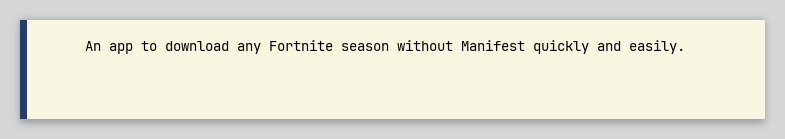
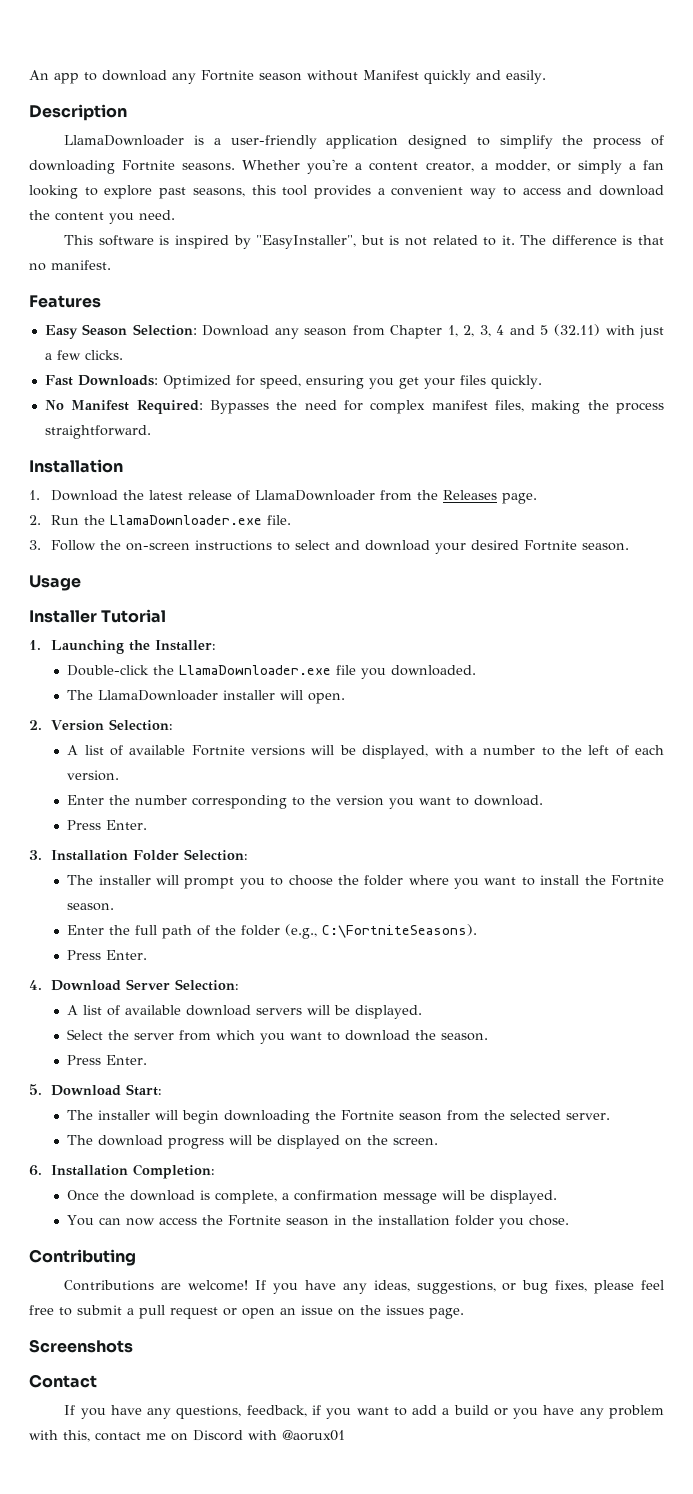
(685, 47) none -> [29,104,127,121] [64,135,664,149] [29,159,665,174] [29,185,664,199] [29,210,175,224] [64,235,664,249] [29,260,111,271] [29,295,101,308] [44,324,664,339] [44,350,123,360] [44,375,542,389] [44,400,664,414] [44,425,151,439] [29,459,123,473] [29,490,538,504] [29,515,292,525] [29,540,630,554] [29,575,81,591] [29,609,167,623] [29,640,217,654] [67,665,477,679] [67,690,346,704] [29,719,174,731] [67,745,665,759] [67,770,120,781] [67,795,544,809] [67,820,148,830] [29,849,249,861] [67,875,665,889] [67,903,115,911] [67,924,478,939] [67,950,148,960] [29,979,240,991] [67,1005,423,1019] [67,1029,489,1044] [67,1055,148,1065] [29,1084,163,1096] [67,1110,611,1124] [67,1135,439,1149] [29,1164,216,1179] [67,1190,558,1204] [67,1215,570,1229] [29,1249,136,1266] [64,1280,664,1294] [29,1305,464,1319] [29,1339,133,1353] [29,1374,97,1388] [64,1405,664,1419] [29,1430,345,1442] // Description // LlamaDownloader is a user-friendly application designed to simplify the process of downloading Fortnite seasons. Whether you're a content creator, a modder, or simply a fan looking to explore past seasons, this tool provides a convenient way to access and download the content you need. // This software is inspired by "EasyInstaller", but is not related to it. The difference is that no manifest. // Features // Easy Season Selection: Download any season from Chapter 1, 2, 3, 4 and 5 (32.11) with just a few clicks. // Fast Downloads: Optimized for speed, ensuring you get your files quickly. // No Manifest Required: Bypasses the need for complex manifest files, making the process straightforward. // Installation // 1. Download the latest release of LlamaDownloader from the Releases page. // 2. Run the LlamaDownloader.exe file. // 3. Follow the on-screen instructions to select and download your desired Fortnite season. // Usage // Installer Tutorial // 1. Launching the Installer: // Double-click the LlamaDownloader.exe file you downloaded. // The LlamaDownloader installer will open. // 2. Version Selection: // A list of available Fortnite versions will be displayed, with a number to the left of each version. // Enter the number corresponding to the version you want to download. // Press Enter. // 3. Installation Folder Selection: // The installer will prompt you to choose the folder where you want to install the Fortnite season. // Enter the full path of the folder (e.g., C:\FortniteSeasons). // Press Enter. // 4. Download Server Selection: // A list of available download servers will be displayed. // Select the server from which you want to download the season. // Press Enter. // 5. Download Start: // The installer will begin downloading the Fortnite season from the selected server. // The download progress will be displayed on the screen. // 6. Installation Completion: // Once the download is complete, a confirmation message will be displayed. // You can now access the Fortnite season in the installation folder you chose. // Contributing // Contributions are welcome! If you have any ideas, suggestions, or bug fixes, please feel free to submit a pull request or open an issue on the issues page. // Screenshots // Contact // If you have any questions, feedback, if you want to add a build or you have any problem with this, contact me on Discord with @aorux01

